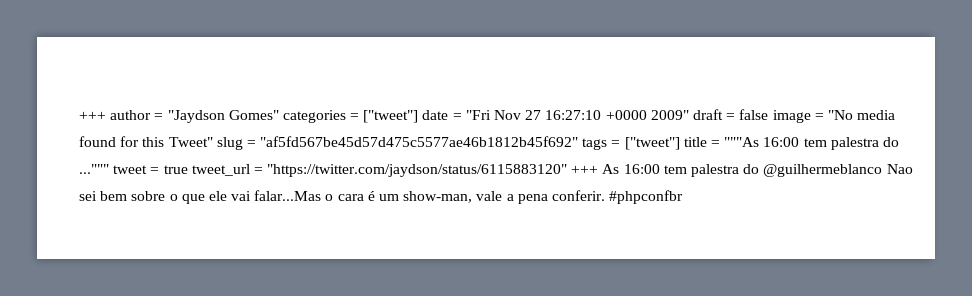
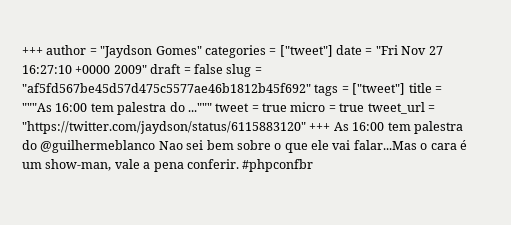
[772,110,896,123] [79,136,213,147] image = "No media found for this Tweet" -> (223, 69) none
(188, 169) none -> [290,102,365,112] micro = true

